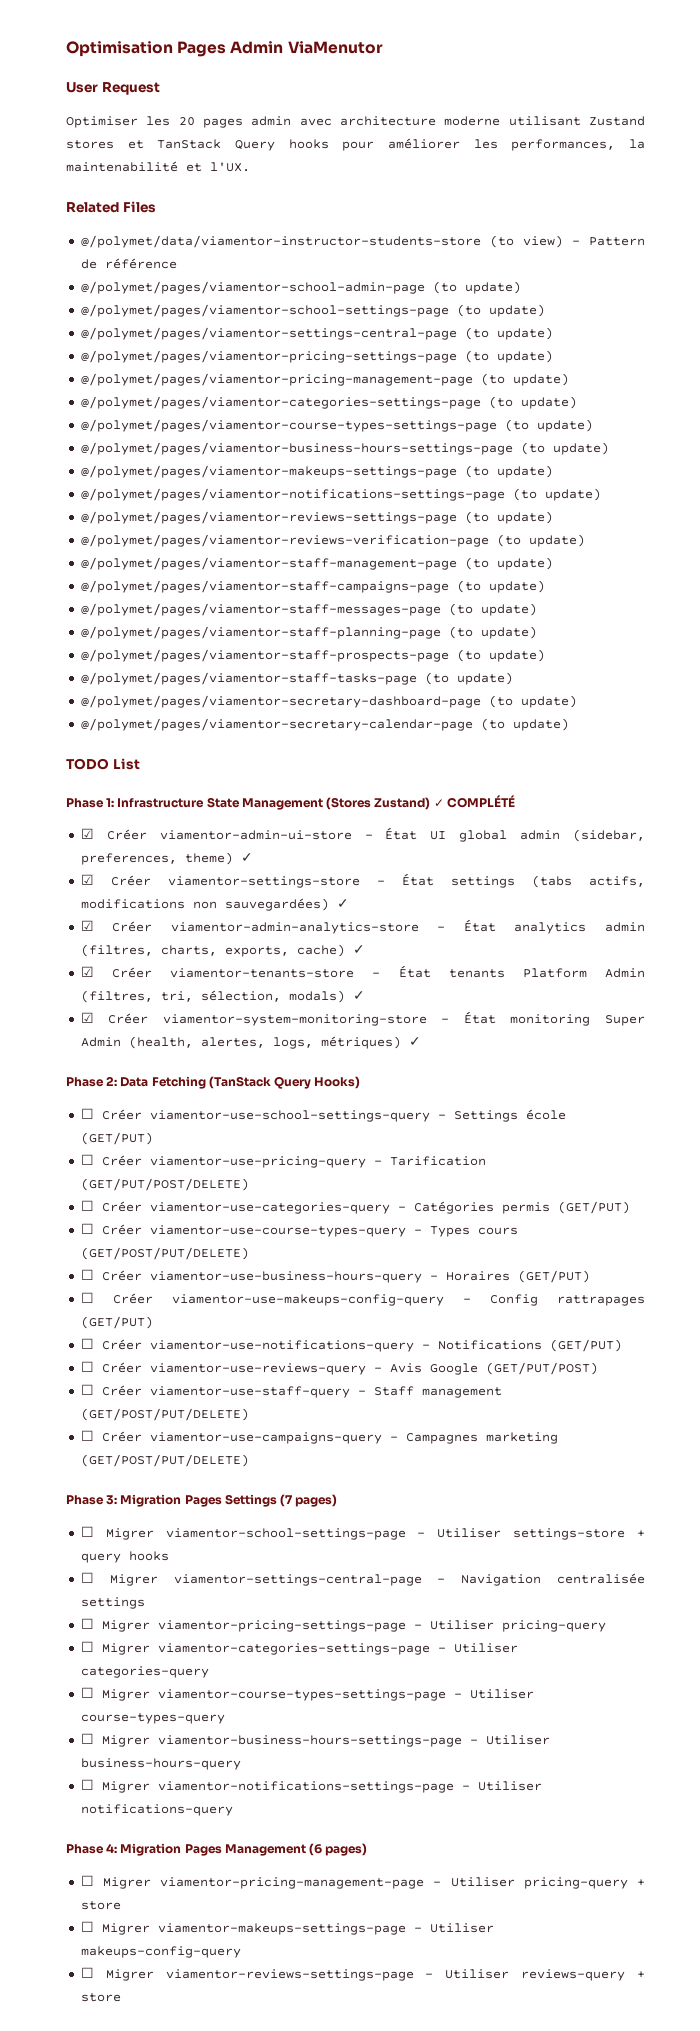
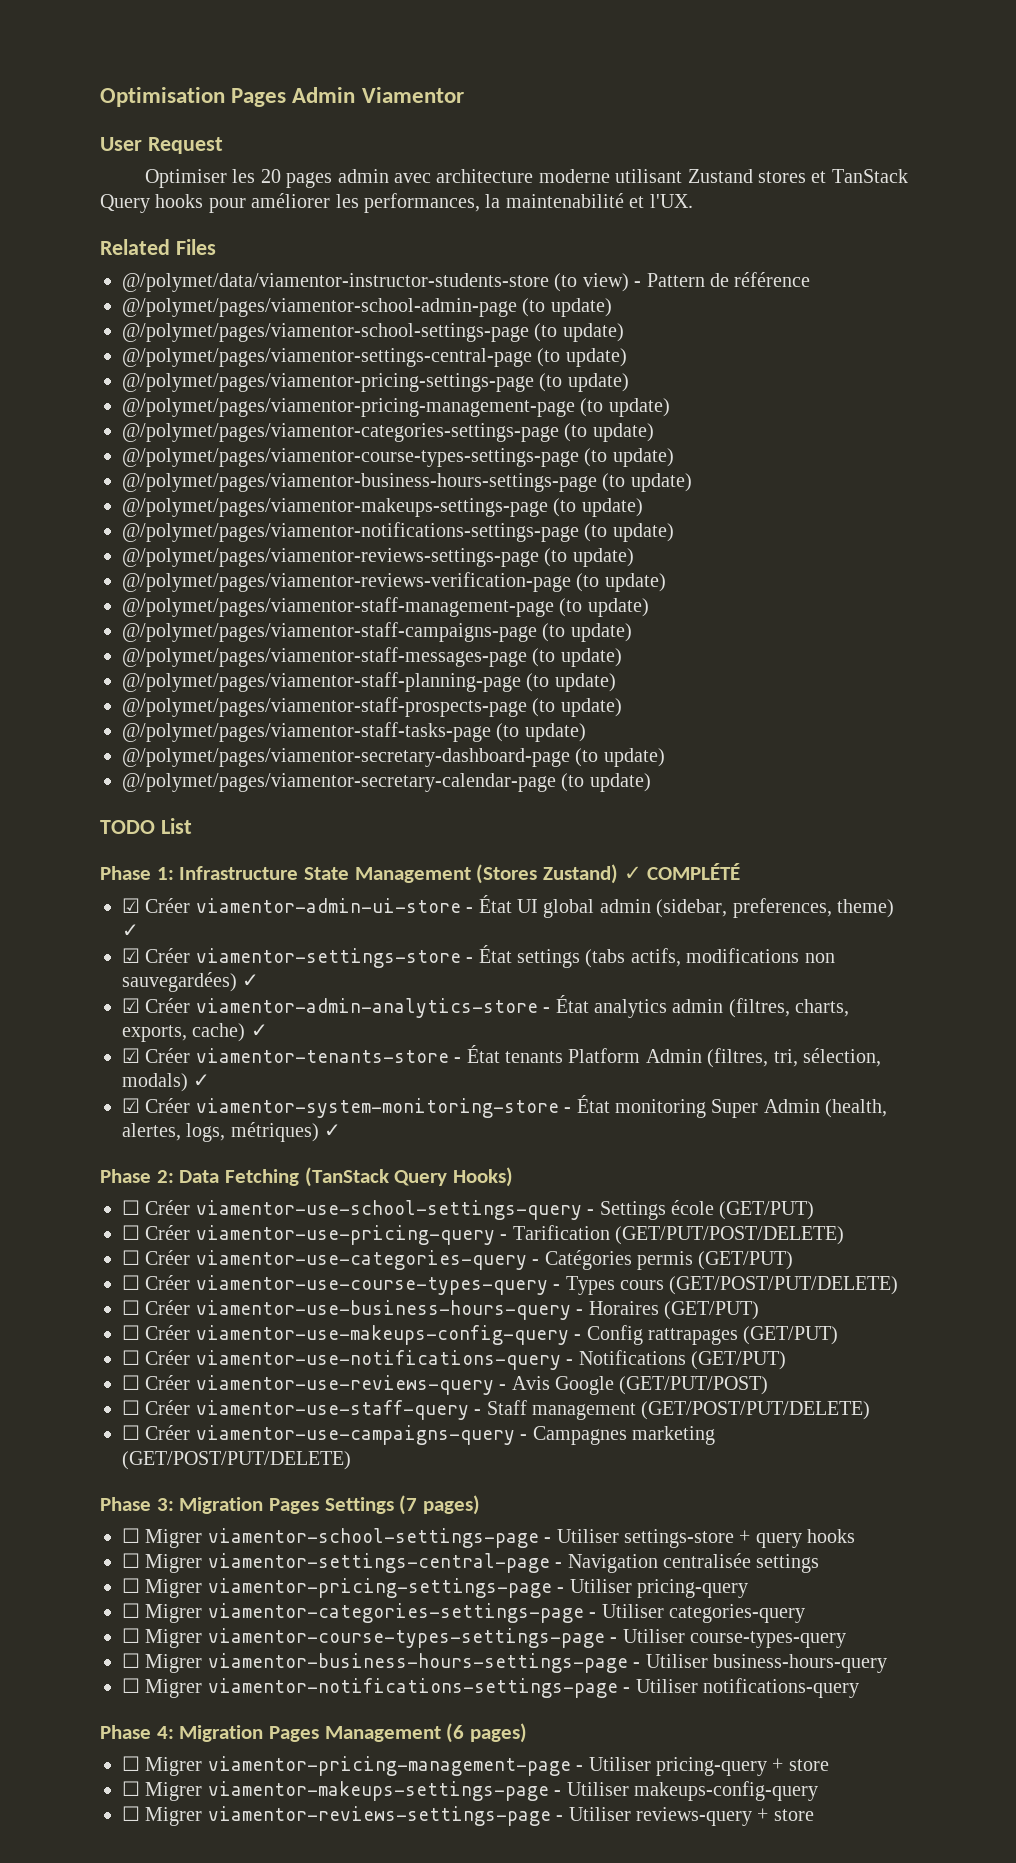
[287,41,383,54] ViaMenutor -> [361,87,464,103] Viamentor

